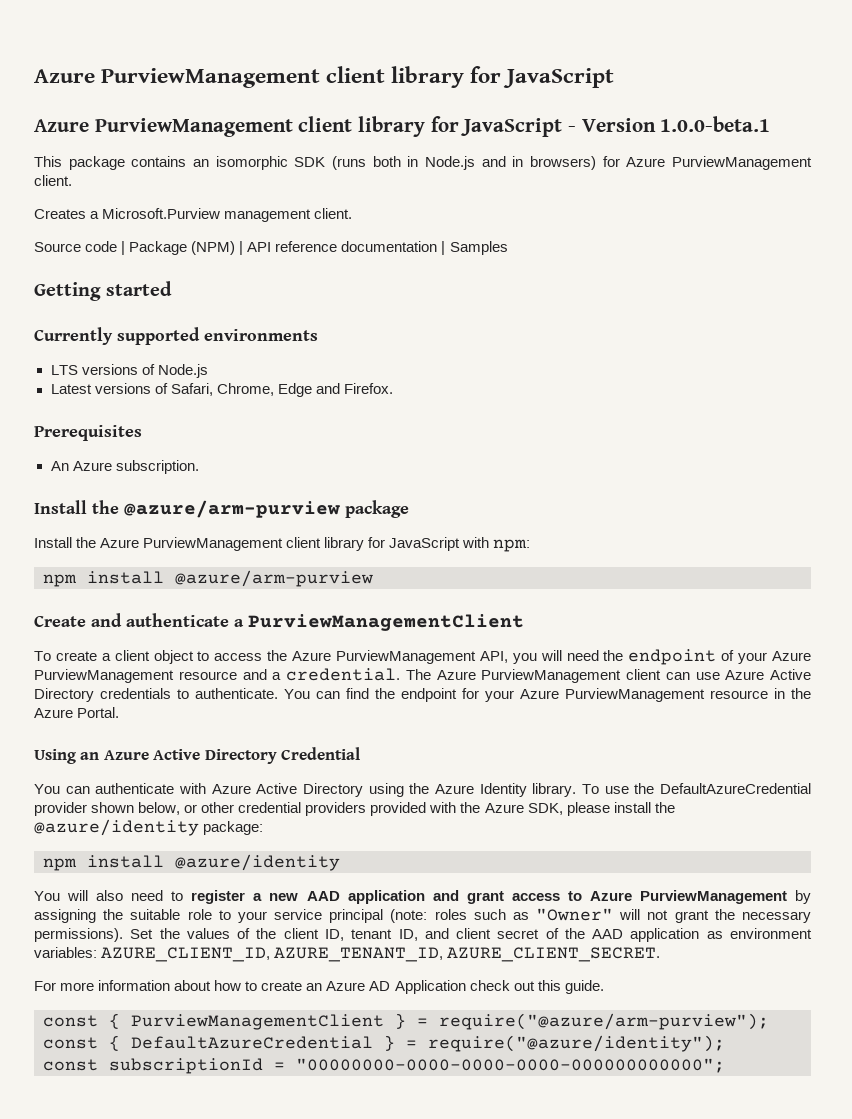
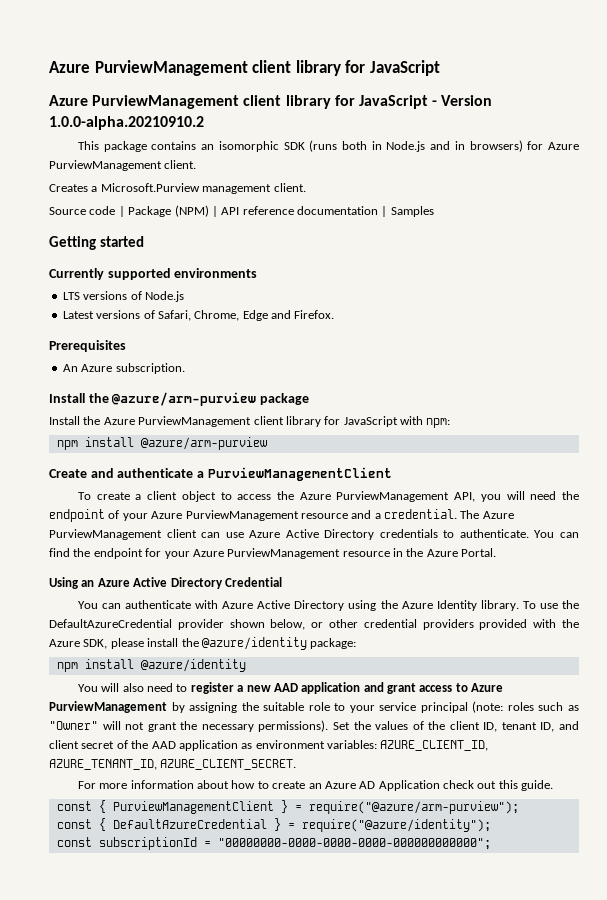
[660,116,771,132] 1.0.0-beta.1 -> [49,116,204,130] 1.0.0-alpha.20210910.2

